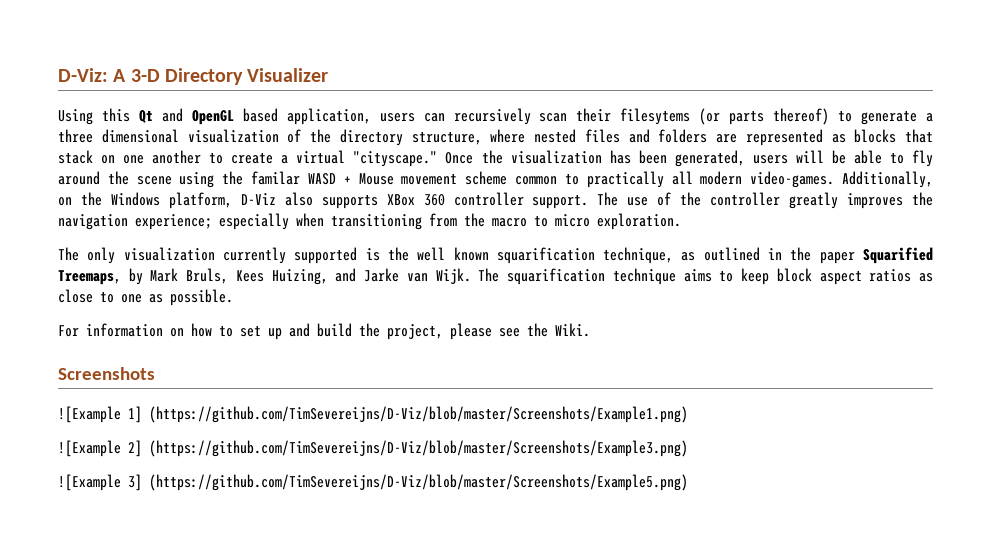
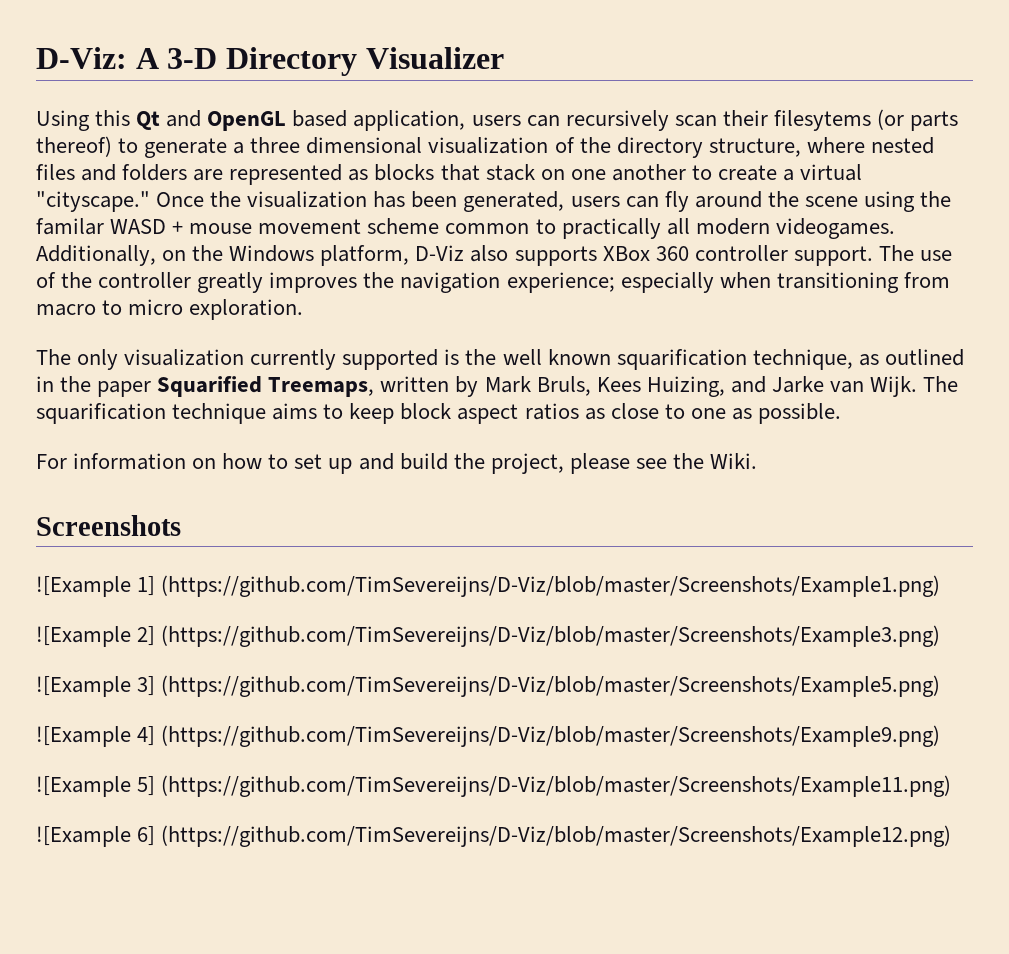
[795,150,904,164] will be able to -> [625,196,659,208] can
[358,173,394,185] Mouse -> [189,223,253,234] mouse
[750,171,835,188] video-games. -> [775,218,895,239] videogames.
[464,213,485,227] the -> (950, 280) none
(121, 277) none -> [380,376,450,392] written
(688, 482) none -> [36,725,941,747] [36,775,952,797] [36,825,952,847] // ![Example 4] (https://github.com/TimSevereijns/D-Viz/blob/master/Screenshots/Example9.png) // ![Example 5] (https://github.com/TimSevereijns/D-Viz/blob/master/Screenshots/Example11.png) // ![Example 6] (https://github.com/TimSevereijns/D-Viz/blob/master/Screenshots/Example12.png)

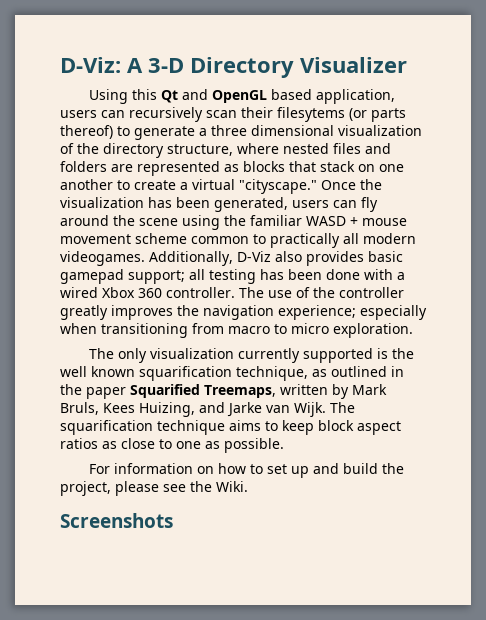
[36,218,104,235] familar -> [250,215,302,226] familiar
[162,245,873,266] on the Windows platform, D-Viz also supports XBox 360 controller support. -> [237,251,403,266] [60,269,405,284] [60,287,235,298] D-Viz also provides basic gamepad support; all testing has been done with a wired Xbox 360 controller.
[36,575,941,597] [36,625,941,647] [36,675,941,697] [36,725,941,747] [36,775,952,797] [36,825,952,847] // ![Example 1] (https://github.com/TimSevereijns/D-Viz/blob/master/Screenshots/Example1.png) // ![Example 2] (https://github.com/TimSevereijns/D-Viz/blob/master/Screenshots/Example3.png) // ![Example 3] (https://github.com/TimSevereijns/D-Viz/blob/master/Screenshots/Example5.png) // ![Example 4] (https://github.com/TimSevereijns/D-Viz/blob/master/Screenshots/Example9.png) // ![Example 5] (https://github.com/TimSevereijns/D-Viz/blob/master/Screenshots/Example11.png) // ![Example 6] (https://github.com/TimSevereijns/D-Viz/blob/master/Screenshots/Example12.png) -> (173, 520) none

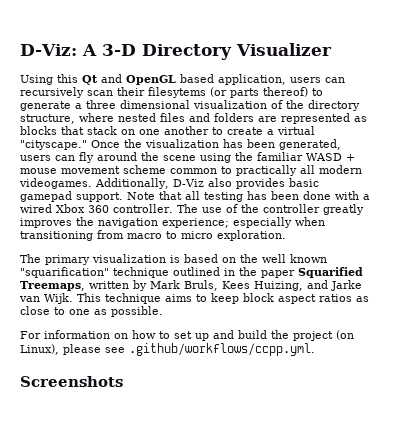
[128,270,185,284] support; -> [76,191,182,202] support. Note that
[118,348,415,363] [60,366,327,381] only visualization currently supported is the well known squarification technique, as -> [45,254,327,265] [20,267,169,278] primary visualization is based on the well known "squarification" technique
[330,402,355,413] [60,420,153,435] The squarification -> [77,293,101,302] This
[60,481,248,496] project, please see the Wiki. -> [293,330,354,341] [20,343,315,356] project (on Linux), please see .github/workflows/ccpp.yml.

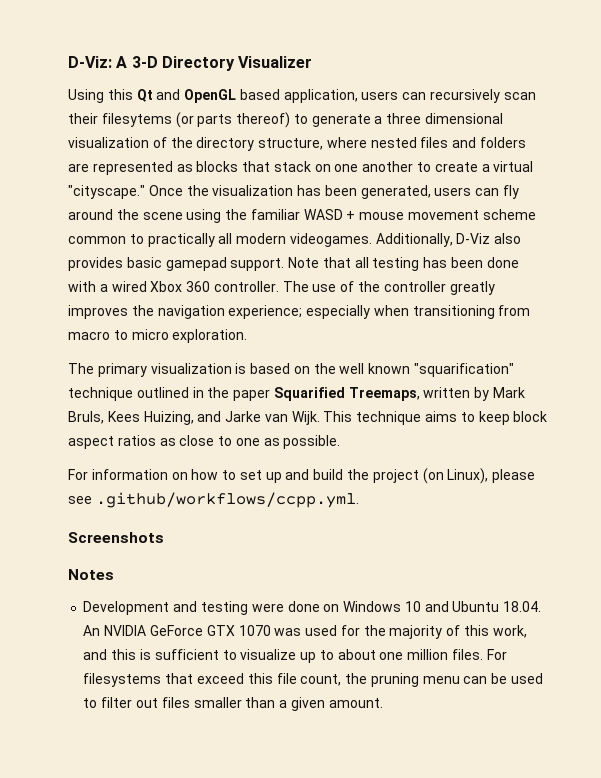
(123, 381) none -> [68,569,114,580] [83,601,542,615] [83,625,527,639] [83,649,507,663] [83,673,543,687] [83,697,383,711] // Notes // Development and testing were done on Windows 10 and Ubuntu 18.04. An NVIDIA GeForce GTX 1070 was used for the majority of this work, and this is sufficient to visualize up to about one million files. For filesystems that exceed this file count, the pruning menu can be used to filter out files smaller than a given amount.

